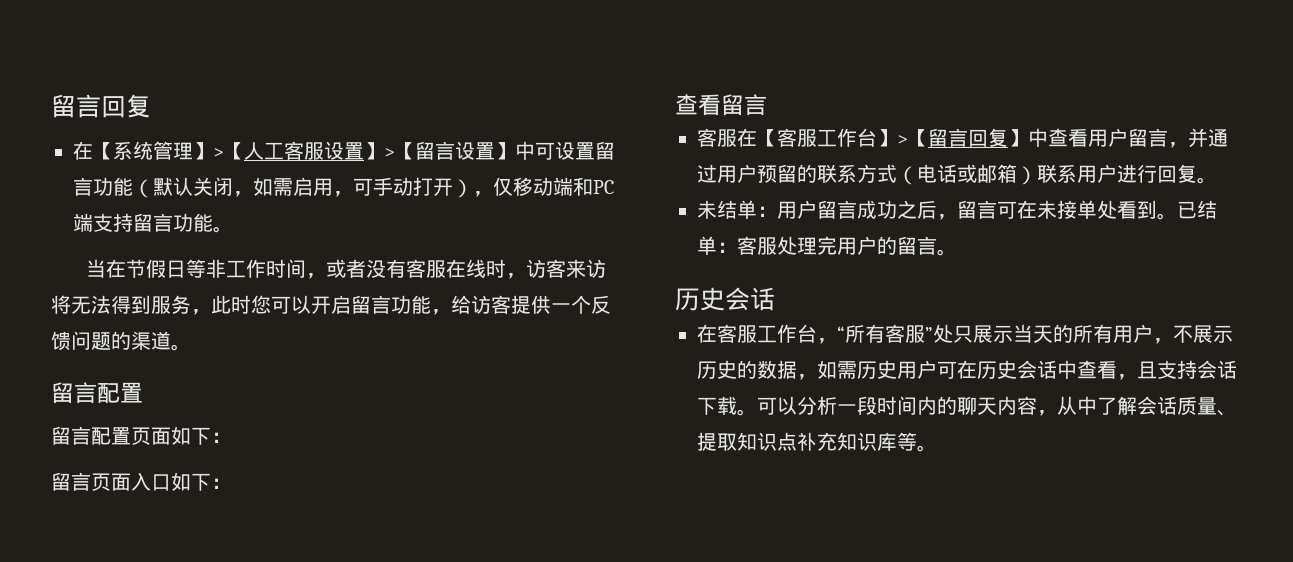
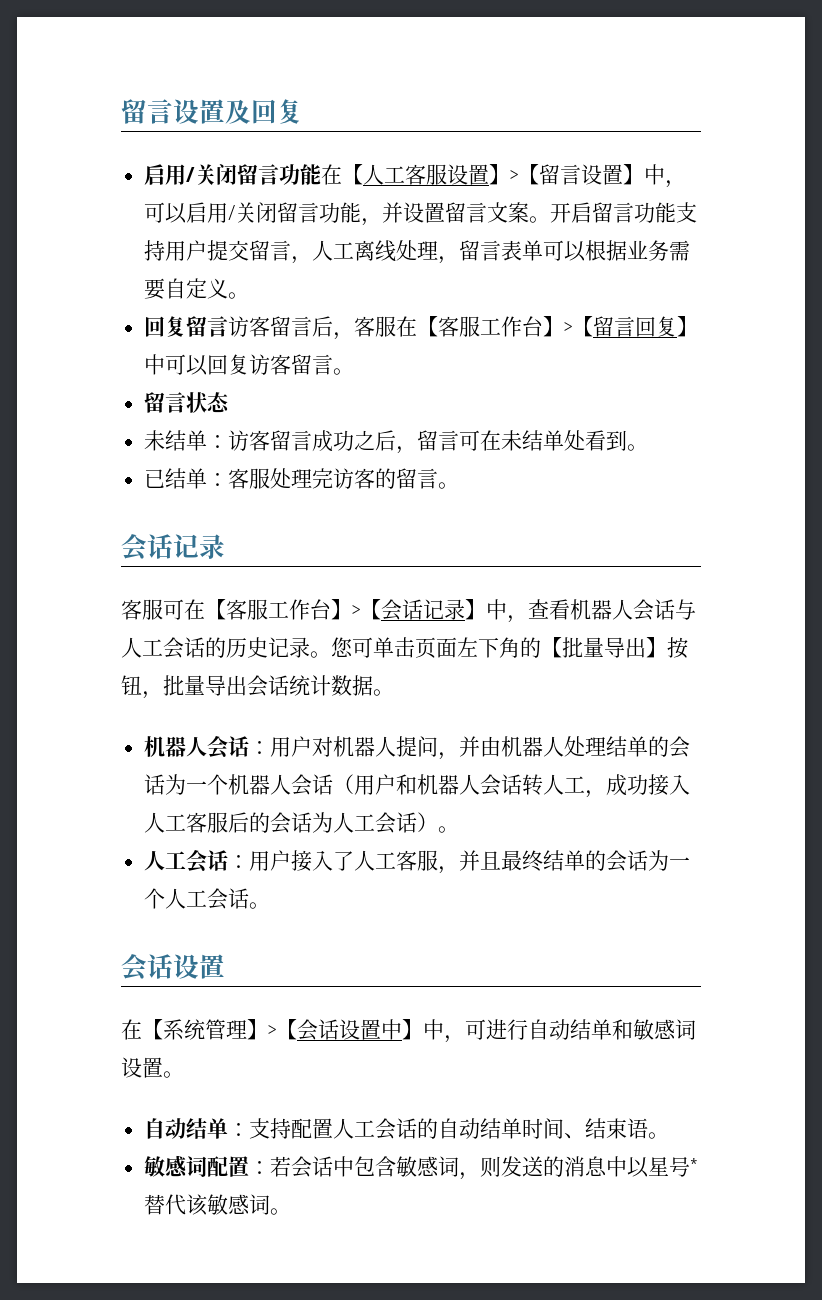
[51,94,101,118] 留言 -> [121,99,251,124] 留言设置及
[73,141,224,160] 在【系统管理】> -> [144,164,343,185] 启用/关闭留言功能在
[535,141,615,160] [73,177,614,198] [73,213,233,233] [85,259,606,279] [51,295,611,315] [51,331,191,351] [51,382,143,404] [51,426,231,445] [51,472,231,491] [675,94,767,116] 可设置留言功能（默认关闭，如需启用，可手动打开），仅移动端和PC端支持留言功能。 // 当在节假日等非工作时间，或者没有客服在线时，访客来访将无法得到服务，此时您可以开启留言功能，给访客提供一个反馈问题的渠道。 // 留言配置 // 留言配置页面如下： // 留言页面入口如下： // 查看留言 // -> [665,180,687,188] [144,202,698,226] [144,240,691,264] [144,278,250,300] [144,316,355,340] ，可以启用/关闭留言功能，并设置留言文案。开启留言功能支持用户提交留言，人工离线处理，留言表单可以根据业务需要自定义。 // 回复留言访客留言后，
[1048,128,1228,148] [697,164,1217,185] 查看用户留言，并通过用户预留的联系方式（电话或邮箱）联系用户进行回复。 -> [165,354,355,376] [144,392,231,413] 可以回复访客留言。 // 留言状态
[777,200,817,219] 用户 -> [228,430,271,451] 访客
[1057,200,1077,219] 接 -> [522,430,544,451] 结
(1177, 216) none -> (649, 447) //
[837,236,877,255] 用户 -> [333,468,376,489] 访客
[675,287,775,311] [697,324,1233,344] [697,360,1237,380] [697,396,1237,416] [697,432,917,451] 历史会话 // 在客服工作台，“所有客服”处只展示当天的所有用户，不展示历史的数据，如需历史用户可在历史会话中查看，且支持会话下载。可以分析一段时间内的聊天内容，从中了解会话质量、提取知识点补充知识库等 -> [121,534,225,561] [121,599,696,623] [121,637,688,659] [121,675,394,699] [144,735,691,760] [144,774,691,798] [144,812,460,834] [144,849,691,874] [144,888,271,910] [121,954,225,981] [121,1019,696,1043] [121,1057,184,1078] [144,1118,670,1140] [144,1155,699,1180] [144,1194,271,1216] 会话记录 // 客服可在【客服工作台】>【会话记录】中，查看机器人会话与人工会话的历史记录。您可单击页面左下角的【批量导出】按钮，批量导出会话统计数据。 // 机器人会话：用户对机器人提问，并由机器人处理结单的会话为一个机器人会话（用户和机器人会话转人工，成功接入人工客服后的会话为人工会话）。 // 人工会话：用户接入了人工客服，并且最终结单的会话为一个人工会话。 // 会话设置 // 在【系统管理】>【会话设置中】中，可进行自动结单和敏感词设置。 // 自动结单：支持配置人工会话的自动结单时间、结束语。 // 敏感词配置：若会话中包含敏感词，则发送的消息中以星号*替代该敏感词

